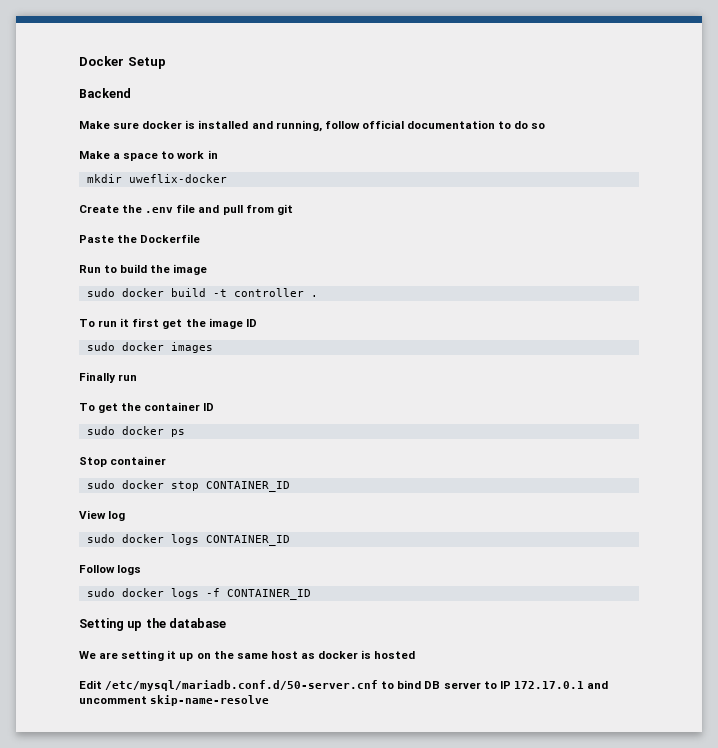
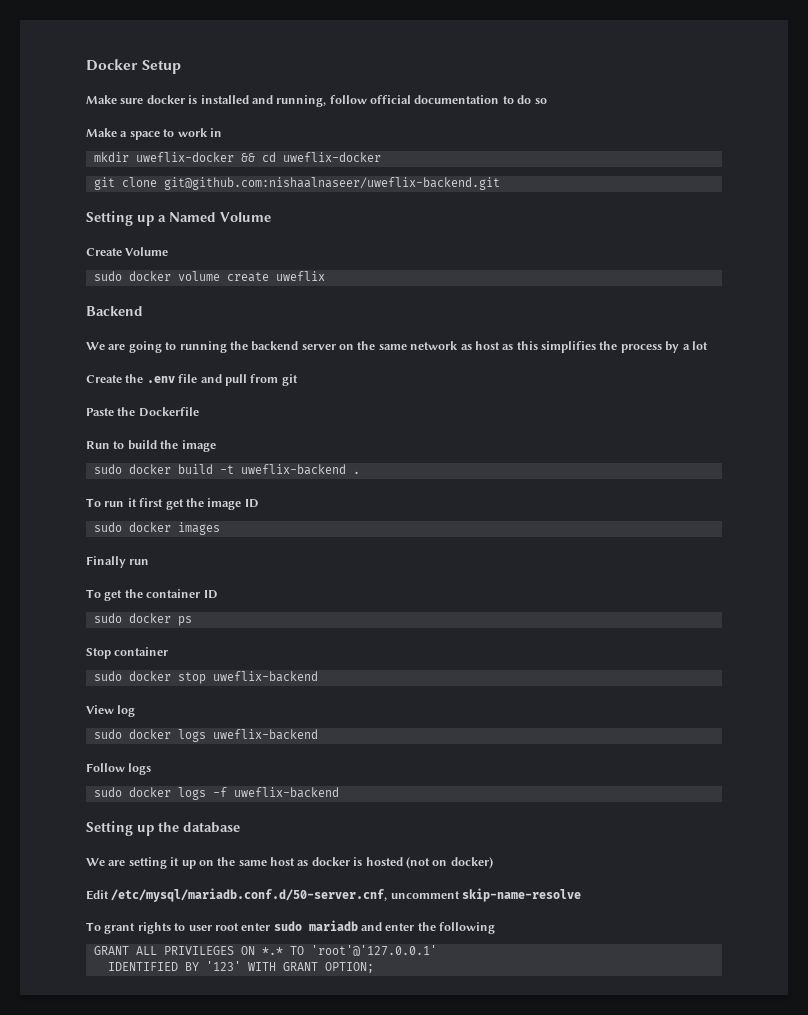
[79,88,131,98] // Backend -> (182, 67) none
(227, 178) none -> [240,152,381,162] [93,177,500,190] [86,211,271,226] [86,247,169,256] [93,271,325,282] [86,306,143,316] [86,341,708,353] && cd uweflix-docker // git clone git@github.com:nishaalnaseer/uweflix-backend.git // Setting up a Named Volume // Create Volume // sudo docker volume create uweflix // Backend // We are going to running the backend server on the same network as host as this simplifies the process by a lot
[233,288,304,297] controller -> [240,464,346,475] uweflix-backend
[205,481,290,492] CONTAINER_ID -> [212,671,318,682] uweflix-backend
[205,535,290,546] CONTAINER_ID -> [212,729,318,740] uweflix-backend
[226,589,311,600] CONTAINER_ID -> [233,787,339,798] uweflix-backend
[79,680,608,691] [79,695,270,706] // Edit /etc/mysql/mariadb.conf.d/50-server.cnf to bind DB server to IP 172.17.0.1 and uncomment skip-name-resolve -> [405,857,493,869] [86,888,582,902] [86,920,496,934] [93,945,437,956] [107,961,374,973] (not on docker) // Edit /etc/mysql/mariadb.conf.d/50-server.cnf, uncomment skip-name-resolve // To grant rights to user root enter sudo mariadb and enter the following // GRANT ALL PRIVILEGES ON *.* TO 'root'@'127.0.0.1' // IDENTIFIED BY '123' WITH GRANT OPTION;

